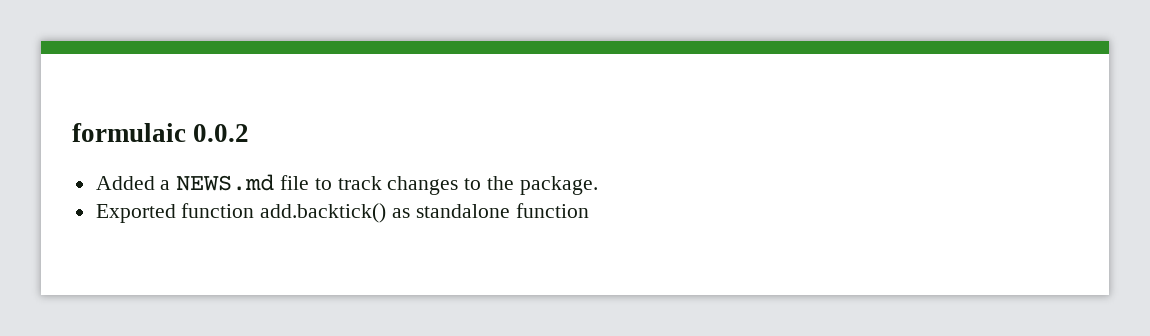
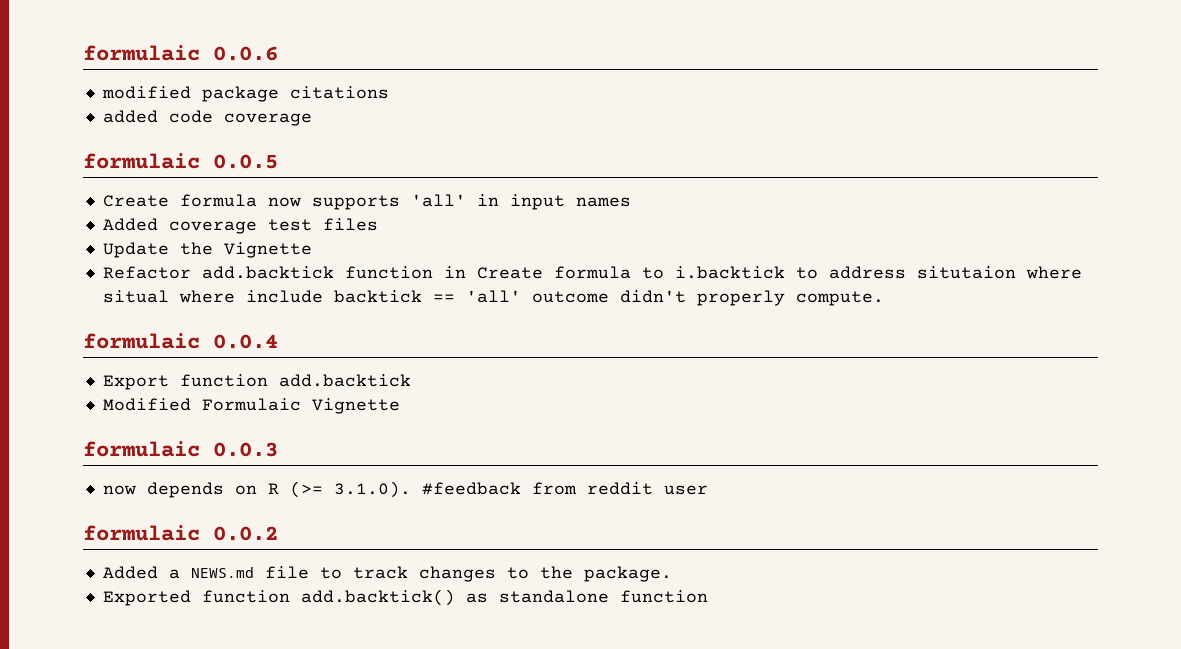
[72,123,186,142] formulaic -> [83,45,278,61] [101,86,389,102] [102,110,312,126] [83,153,278,169] [102,194,631,210] [102,218,378,234] [102,242,312,258] [102,266,1082,279] [102,290,884,306] [83,333,278,349] [102,374,411,390] [102,398,400,414] [83,441,278,457] [102,481,708,498] [83,525,200,541] formulaic 0.0.6 // modified package citations // added code coverage // formulaic 0.0.5 // Create formula now supports 'all' in input names // Added coverage test files // Update the Vignette // Refactor add.backtick function in Create formula to i.backtick to address situtaion where situal where include backtick == 'all' outcome didn't properly compute. // formulaic 0.0.4 // Export function add.backtick // Modified Formulaic Vignette // formulaic 0.0.3 // now depends on R (>= 3.1.0). #feedback from reddit user // formulaic

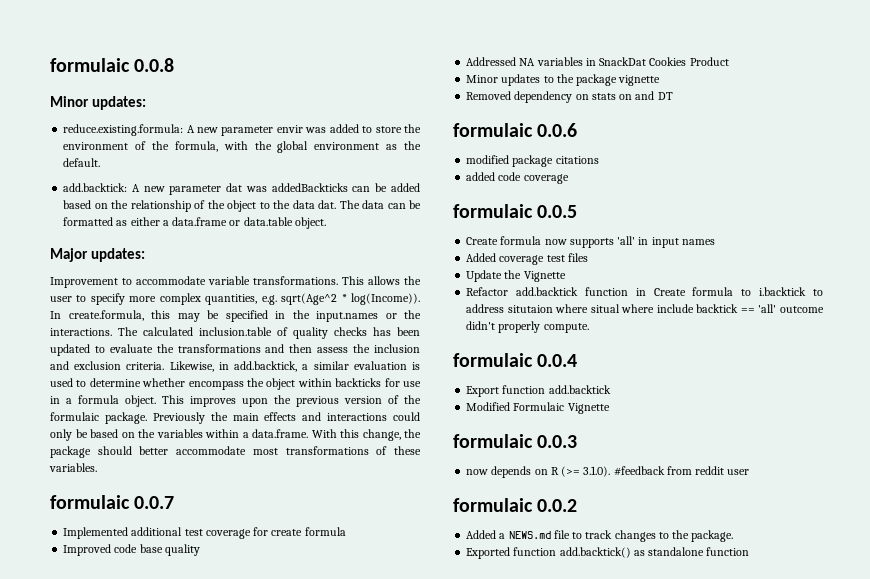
[83,45,200,61] formulaic -> [50,58,175,72] [50,96,146,110] [63,124,421,136] [63,141,421,153] [63,158,101,167] [63,183,420,195] [63,200,421,212] [63,217,326,229] [50,248,145,262] [50,276,421,288] [50,293,420,305] [50,310,421,322] [50,327,420,339] [50,344,421,356] [50,361,421,372] [50,378,421,390] [50,395,421,407] [50,412,420,424] [50,429,421,441] [50,446,421,458] [49,463,97,472] [50,495,175,509] [63,527,346,539] [63,544,200,556] [466,57,729,66] [466,74,661,86] [466,91,673,103] [453,123,533,137] formulaic 0.0.8 // Minor updates: // reduce.existing.formula: A new parameter envir was added to store the environment of the formula, with the global environment as the default. // add.backtick: A new parameter dat was addedBackticks can be added based on the relationship of the object to the data dat. The data can be formatted as either a data.frame or data.table object. // Major updates: // Improvement to accommodate variable transformations. This allows the user to specify more complex quantities, e.g. sqrt(Age^2 * log(Income)). In create.formula, this may be specified in the input.names or the interactions. The calculated inclusion.table of quality checks has been updated to evaluate the transformations and then assess the inclusion and exclusion criteria. Likewise, in add.backtick, a similar evaluation is used to determine whether encompass the object within backticks for use in a formula object. This improves upon the previous version of the formulaic package. Previously the main effects and interactions could only be based on the variables within a data.frame. With this change, the package should better accommodate most transformations of these variables. // formulaic 0.0.7 // Implemented additional test coverage for create formula // Improved code base quality // Addressed NA variables in SnackDat Cookies Product // Minor updates to the package vignette // Removed dependency on stats on and DT // formulaic

